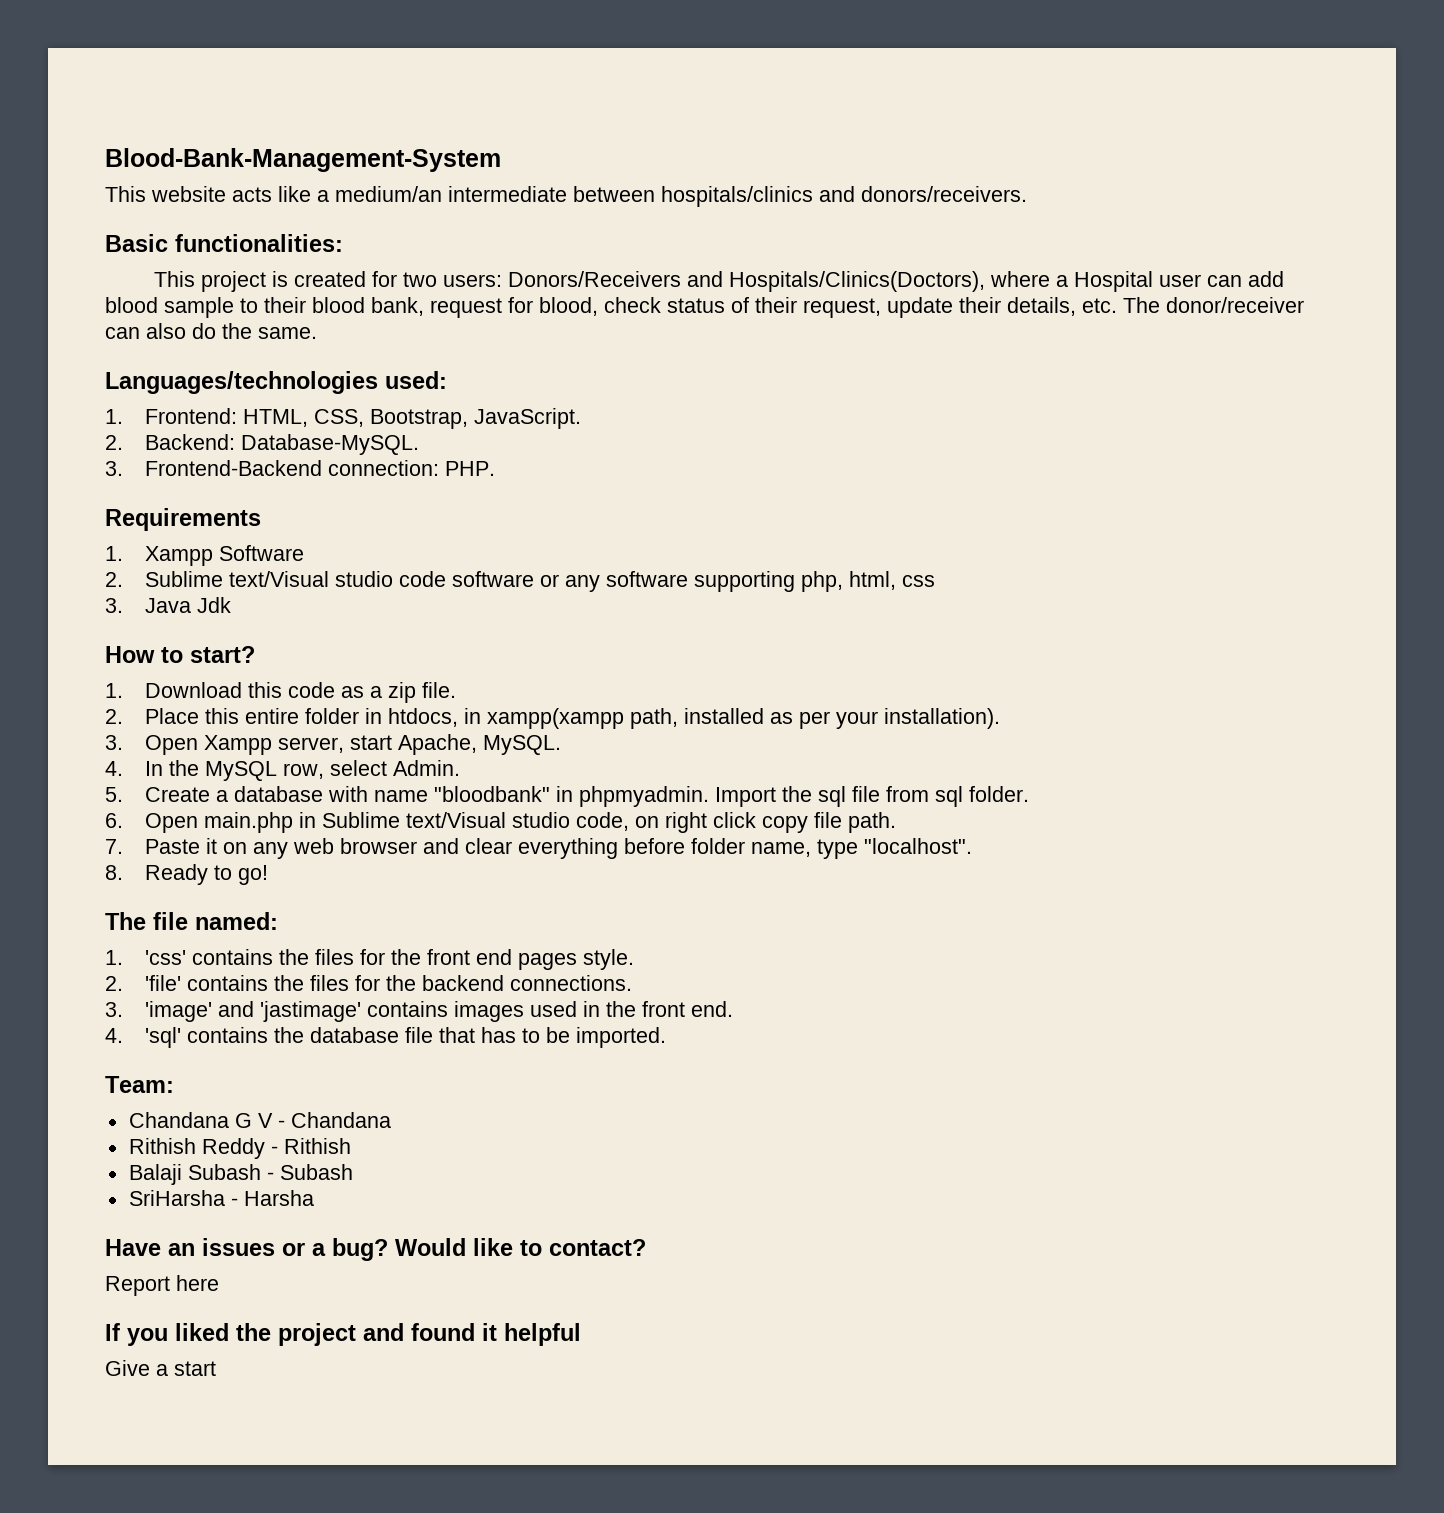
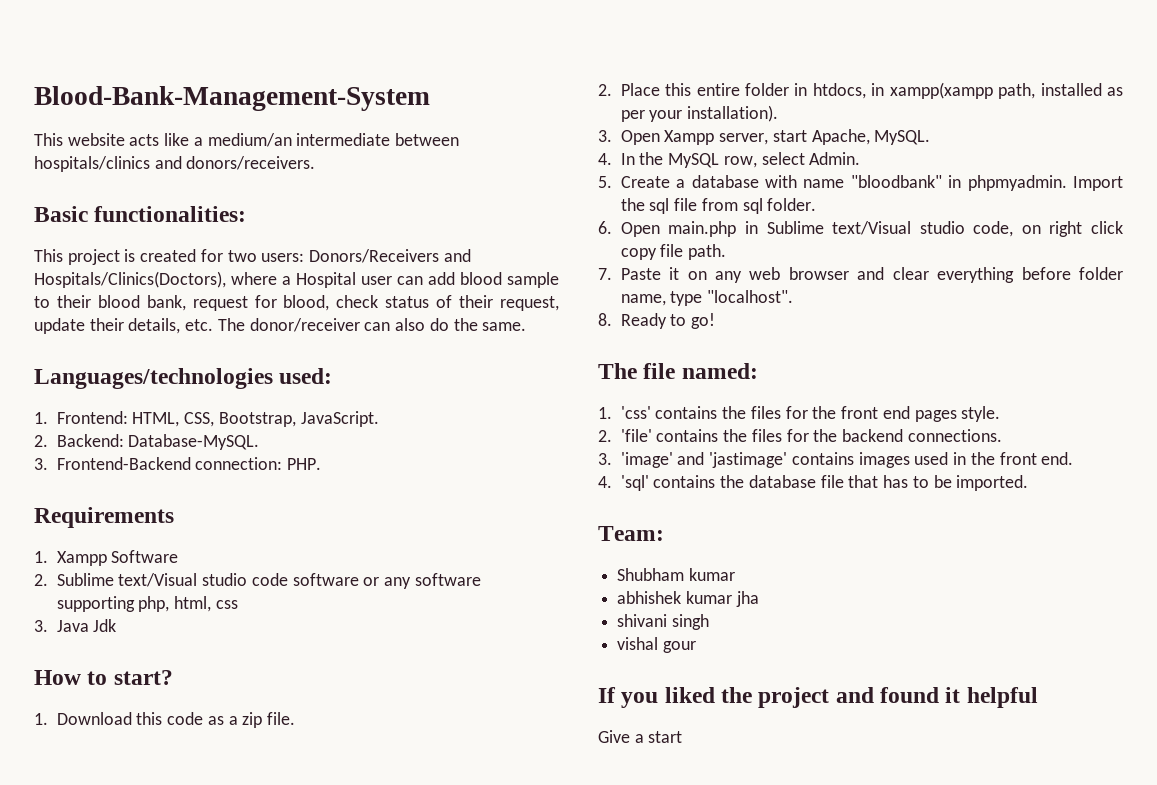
[128,1112,391,1128] [128,1138,351,1159] [128,1164,353,1185] [128,1190,314,1206] [105,1238,646,1261] [105,1275,219,1296] Chandana G V - Chandana // Rithish Reddy - Rithish // Balaji Subash - Subash // SriHarsha - Harsha // Have an issues or a bug? Would like to contact? // Report here -> [617,568,735,581] [617,591,759,607] [617,614,709,630] [617,637,696,653] Shubham kumar // abhishek kumar jha // shivani singh // vishal gour

